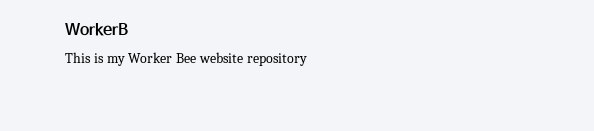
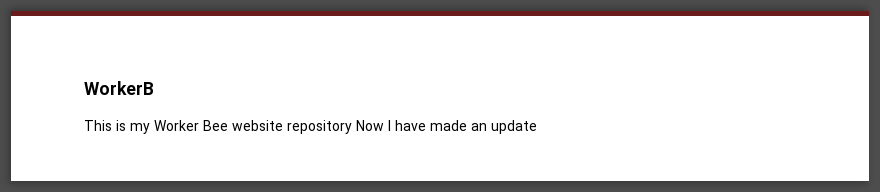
(307, 59) none -> [356,120,537,134] Now I have made an update

